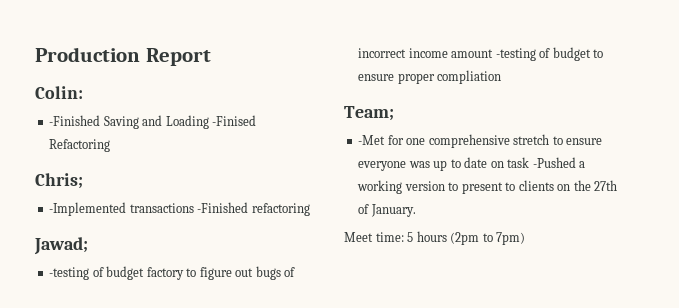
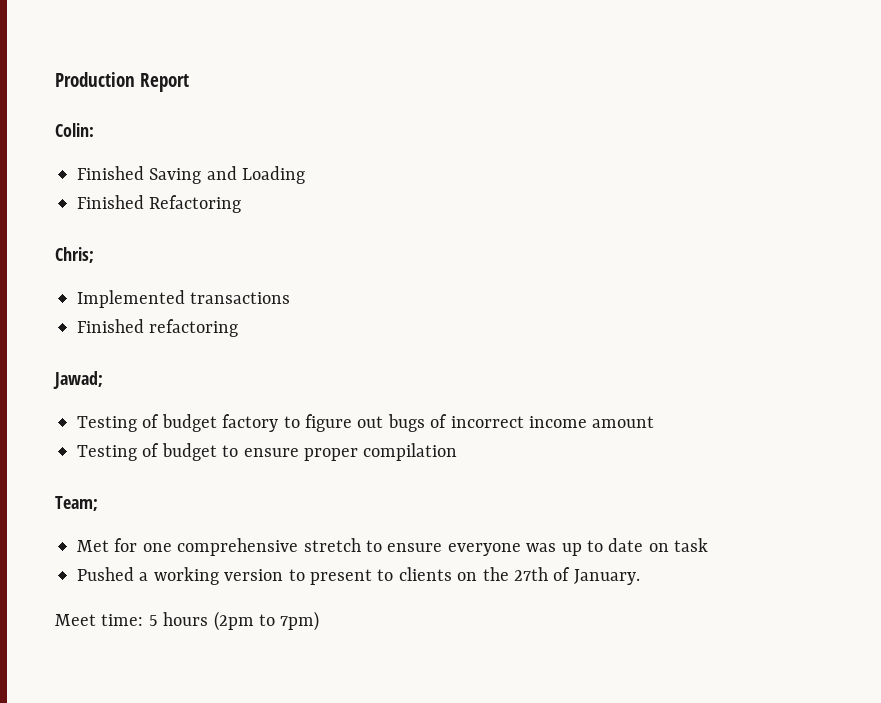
[49,115,101,126] -Finished -> [77,166,144,180] Finished
[212,115,257,126] -Finised -> [77,195,144,209] // Finished
[49,202,127,216] -Implemented -> [77,290,185,308] Implemented
[197,202,249,213] -Finished -> [77,319,144,333] // Finished
[49,267,90,280] -testing -> [77,416,137,432] Testing
[495,48,536,61] -testing -> [77,445,137,461] // Testing
[437,70,502,84] compliation -> [363,443,458,461] compilation
[358,135,386,145] -Met -> [77,540,109,552] Met
[532,157,576,168] -Pushed -> [77,567,134,581] // Pushed

